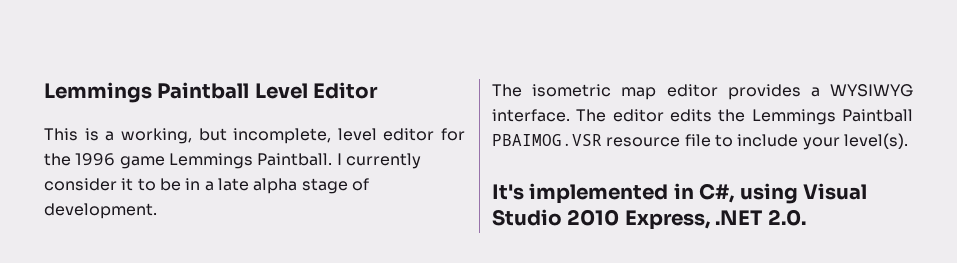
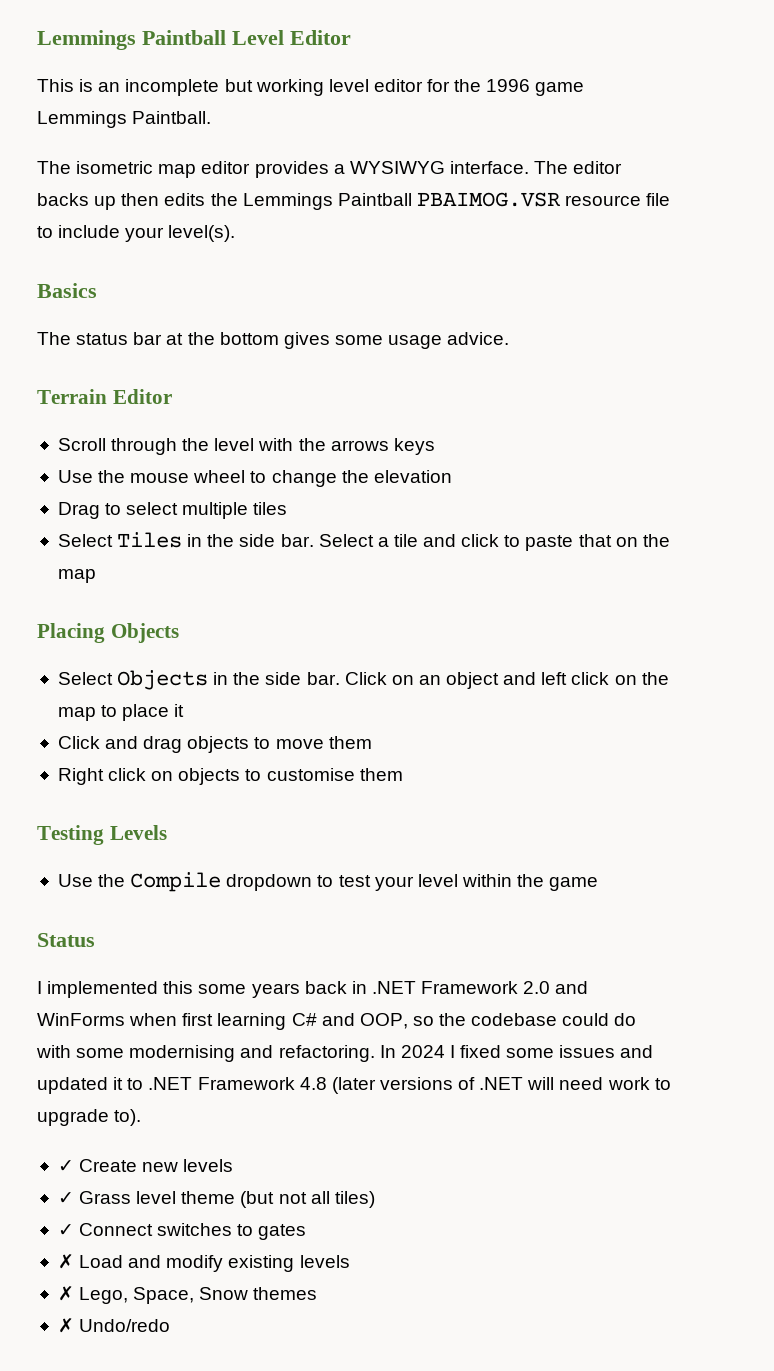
[105,128,332,144] a working, but incomplete, -> [98,79,324,96] an incomplete but working
[336,153,421,169] [44,178,369,194] [44,203,157,219] I currently consider it to be in a late alpha stage of development. -> (212, 117) none
(664, 115) none -> [37,193,160,210] backs up then
[492,183,867,204] [492,209,806,230] It's implemented in C#, using Visual Studio 2010 Express, .NET 2.0. -> [37,283,97,298] [37,332,510,349] [37,389,172,404] [57,438,435,455] [57,470,452,487] [57,502,288,519] [57,532,670,551] [57,569,96,583] [37,623,179,643] [57,670,669,690] [57,704,185,721] [57,736,372,753] [57,768,403,785] [37,825,167,845] [57,872,599,892] [37,933,95,947] [37,981,589,998] [37,1013,637,1030] [36,1045,654,1062] [37,1077,671,1094] [37,1109,142,1126] [57,1159,234,1172] [57,1191,375,1208] [57,1223,307,1240] [57,1254,350,1272] [57,1286,318,1304] [57,1318,171,1333] Basics // The status bar at the bottom gives some usage advice. // Terrain Editor // Scroll through the level with the arrows keys // Use the mouse wheel to change the elevation // Drag to select multiple tiles // Select Tiles in the side bar. Select a tile and click to paste that on the map // Placing Objects // Select Objects in the side bar. Click on an object and left click on the map to place it // Click and drag objects to move them // Right click on objects to customise them // Testing Levels // Use the Compile dropdown to test your level within the game // Status // I implemented this some years back in .NET Framework 2.0 and WinForms when first learning C# and OOP, so the codebase could do with some modernising and refactoring. In 2024 I fixed some issues and updated it to .NET Framework 4.8 (later versions of .NET will need work to upgrade to). // ✓ Create new levels // ✓ Grass level theme (but not all tiles) // ✓ Connect switches to gates // ✗ Load and modify existing levels // ✗ Lego, Space, Snow themes // ✗ Undo/redo

